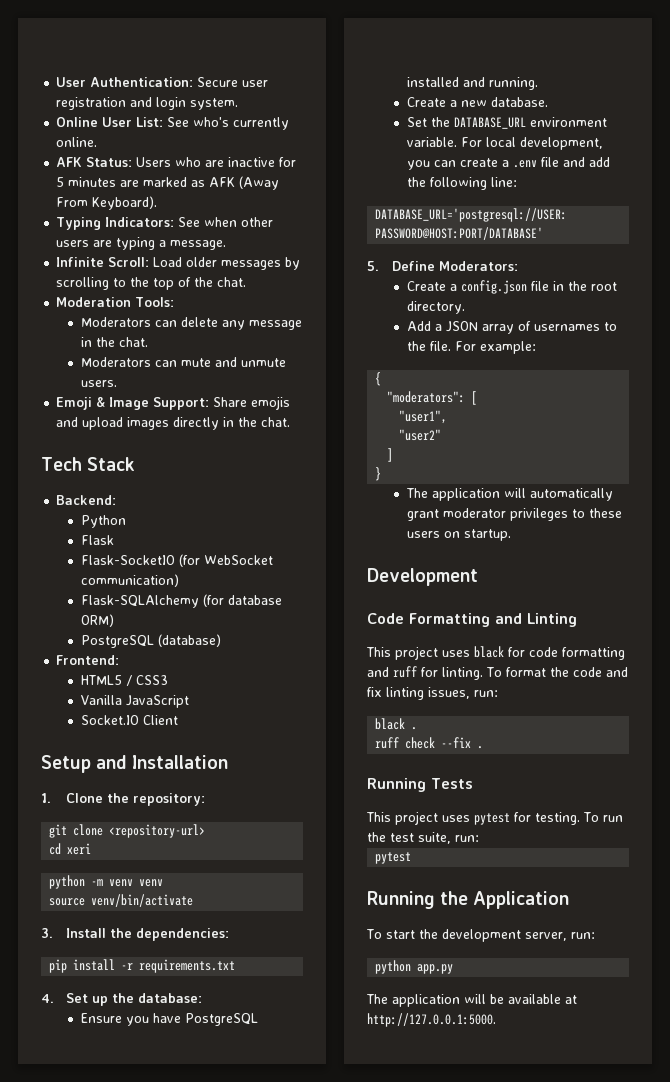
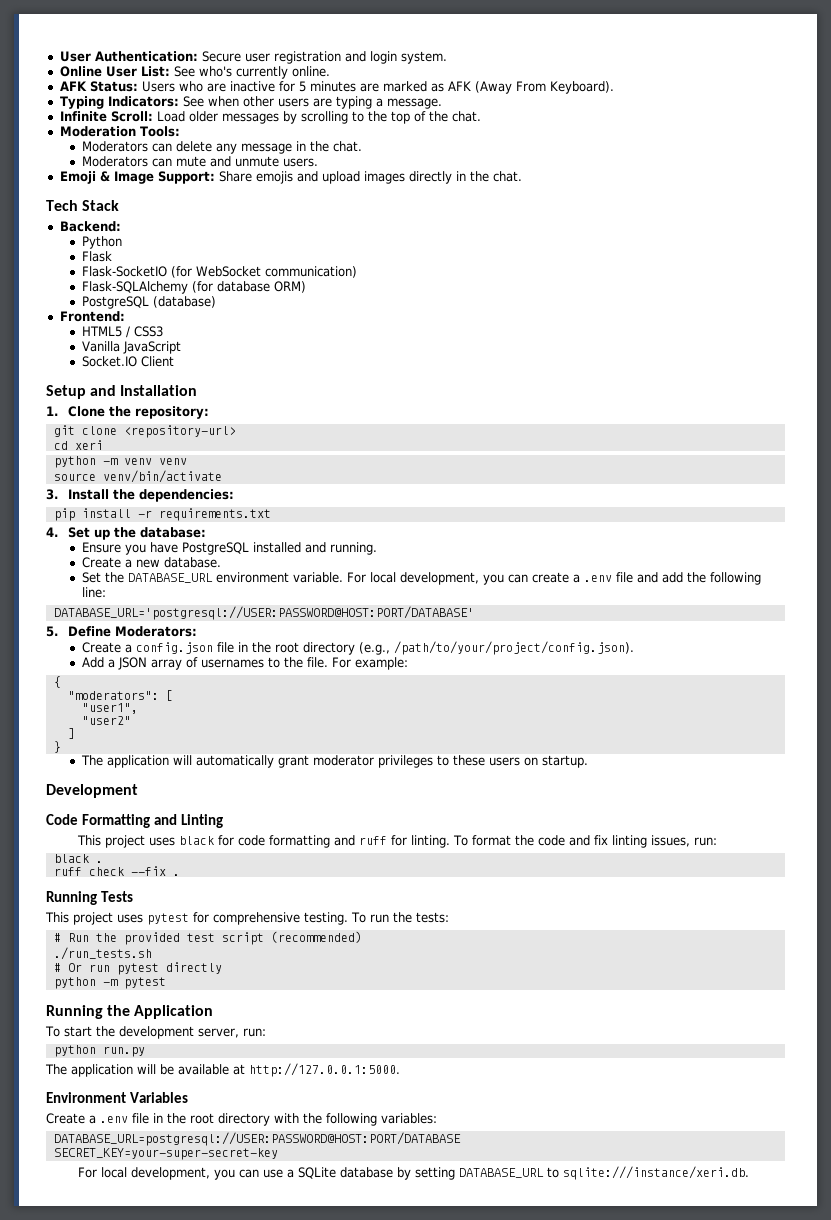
[406,301,465,314] directory. -> [302,641,634,655] directory (e.g., /path/to/your/project/config.json).
(531, 817) none -> [213,912,300,925] comprehensive
[390,832,479,844] test suite, run: // -> [415,912,449,923] [53,931,362,945] [53,947,152,960] [53,962,222,975] [53,977,118,989] tests: // # Run the provided test script (recommended) // ./run_tests.sh // # Or run pytest directly // python -m
[417,964,454,974] app.py -> [102,1046,145,1057] run.py
(496, 1020) none -> [46,1092,188,1103] [46,1113,437,1126] [53,1132,461,1146] [53,1148,278,1160] [77,1166,749,1180] // Environment Variables // Create a .env file in the root directory with the following variables: // DATABASE_URL=postgresql://USER:PASSWORD@HOST:PORT/DATABASE // SECRET_KEY=your-super-secret-key // For local development, you can use a SQLite database by setting DATABASE_URL to sqlite:///instance/xeri.db.

